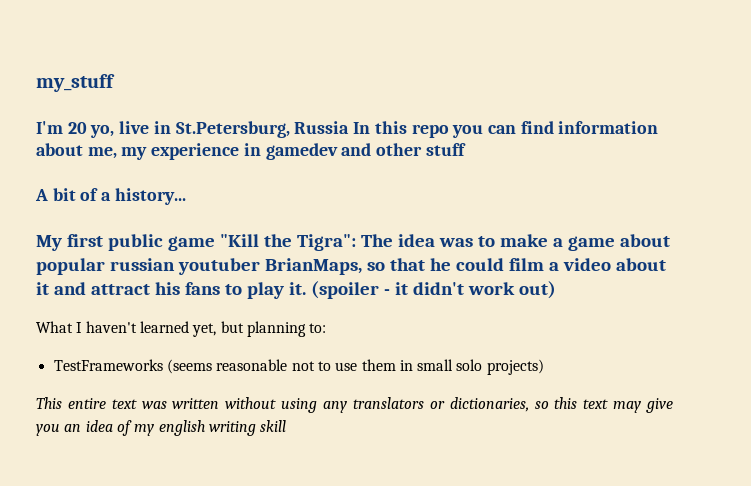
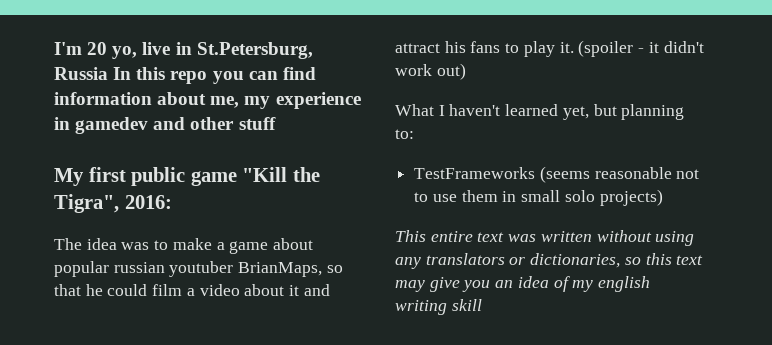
[36,74,115,92] my_stuff // -> (54, 48) none
[35,188,186,205] // A bit of a history... -> (276, 123) none
[296,234,356,251] Tigra": -> [54,194,172,213] Tigra", 2016: //

